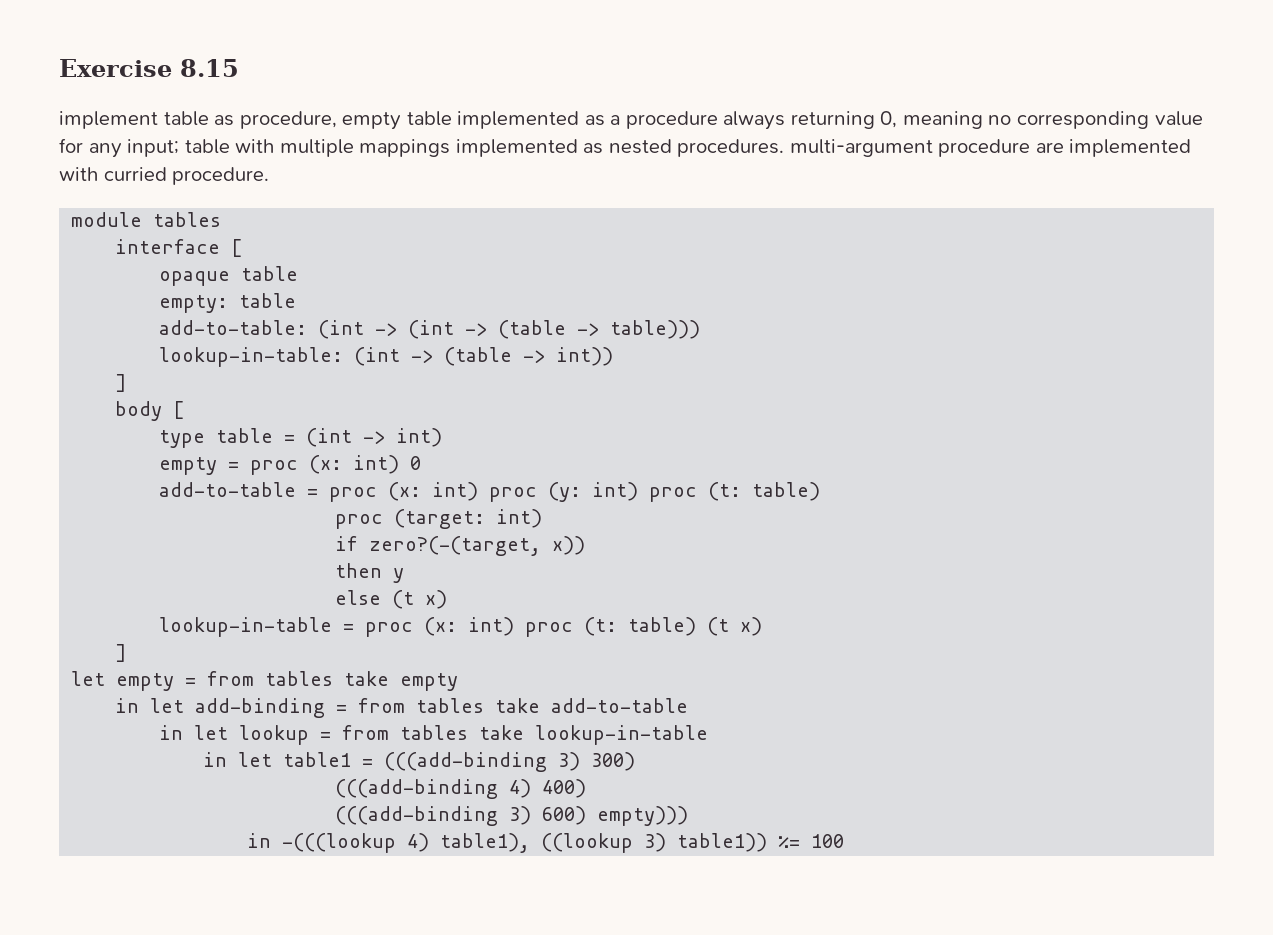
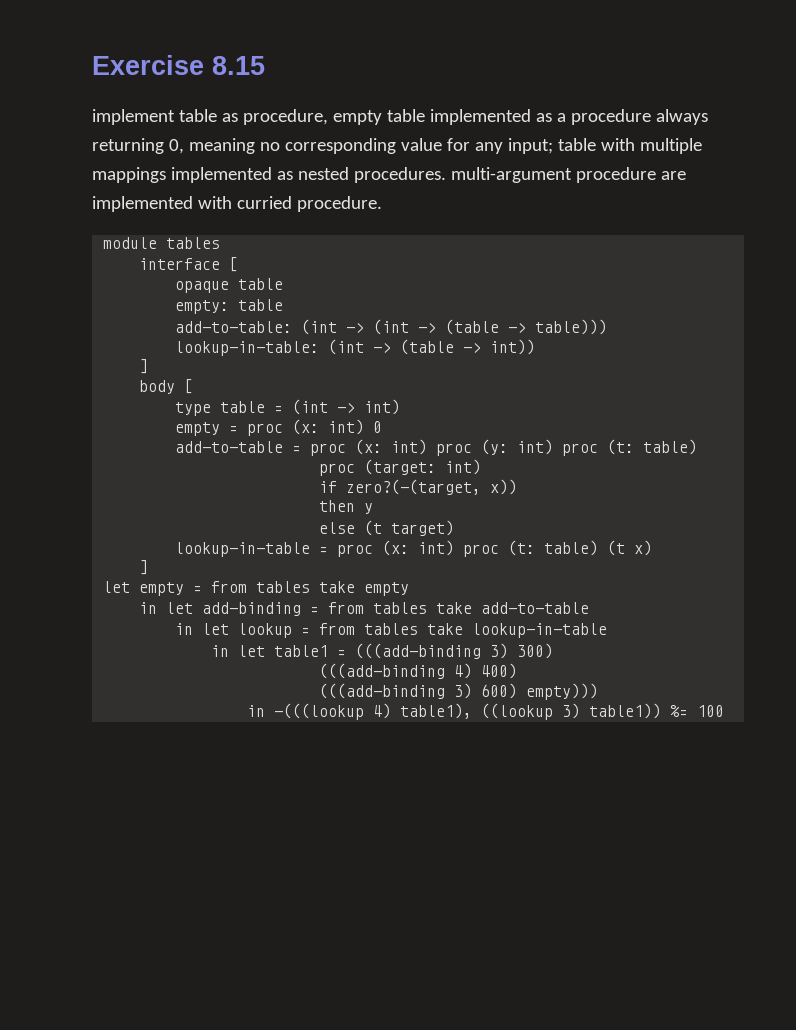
[425,590,448,609] x) -> [391,520,455,536] target)

